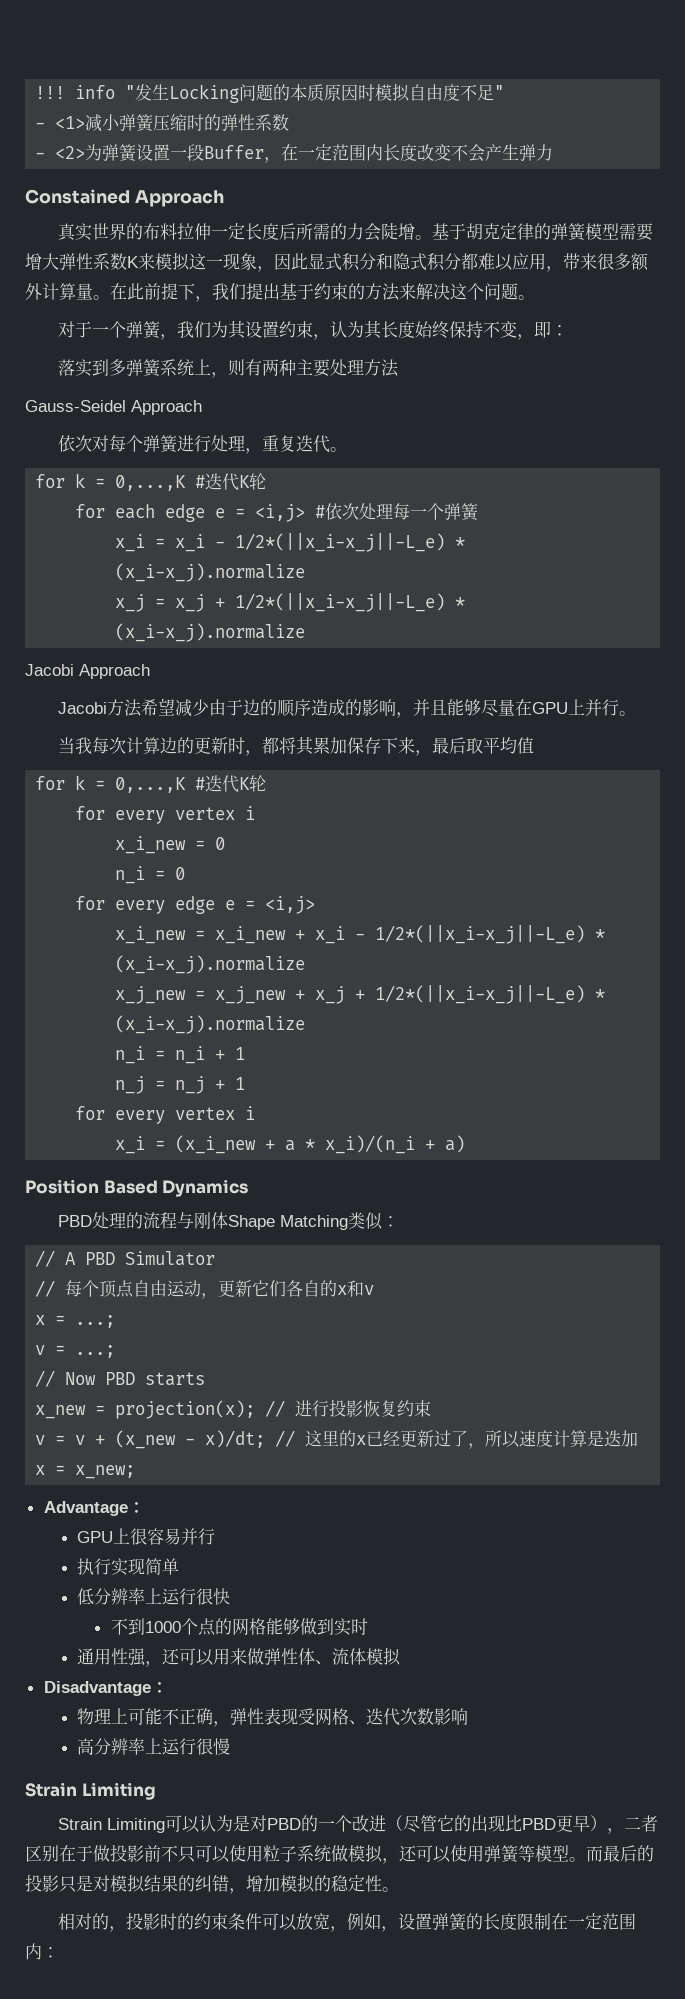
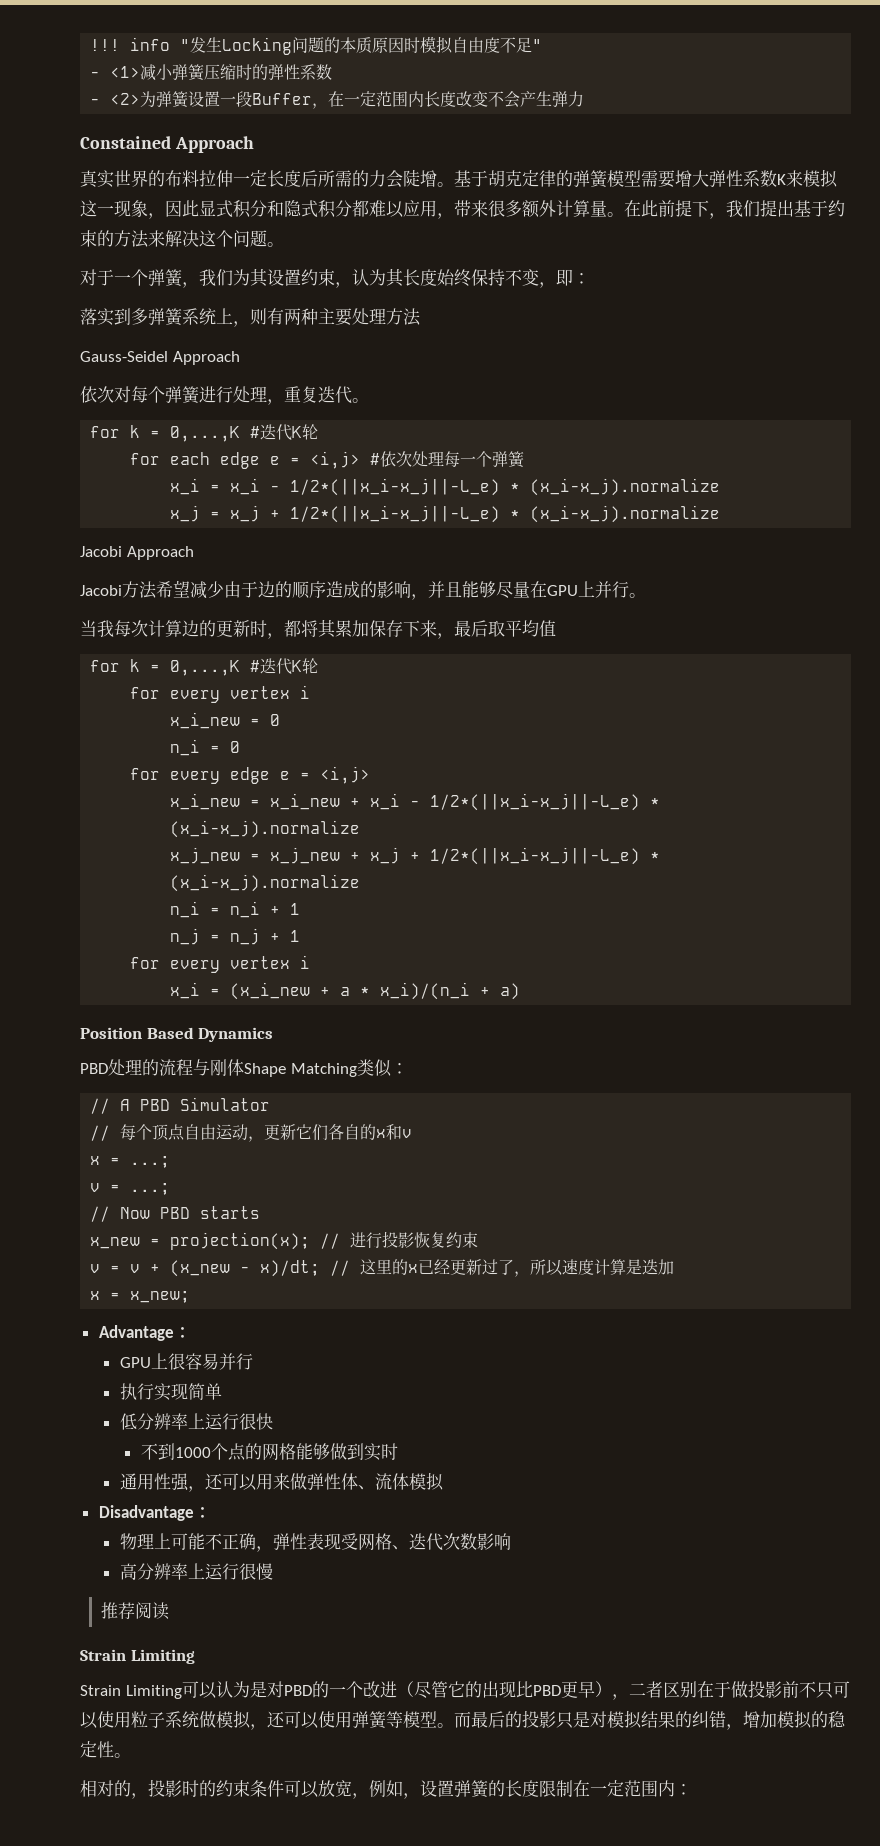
(231, 1746) none -> [100,1602,169,1620] // 推荐阅读

